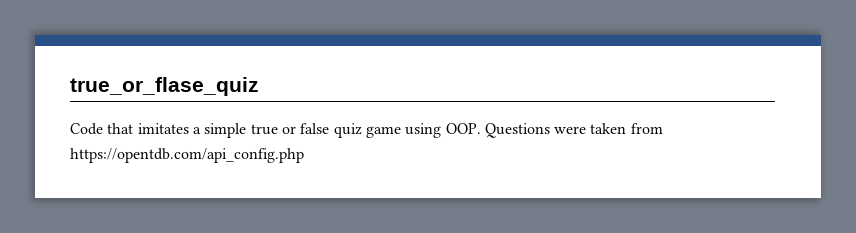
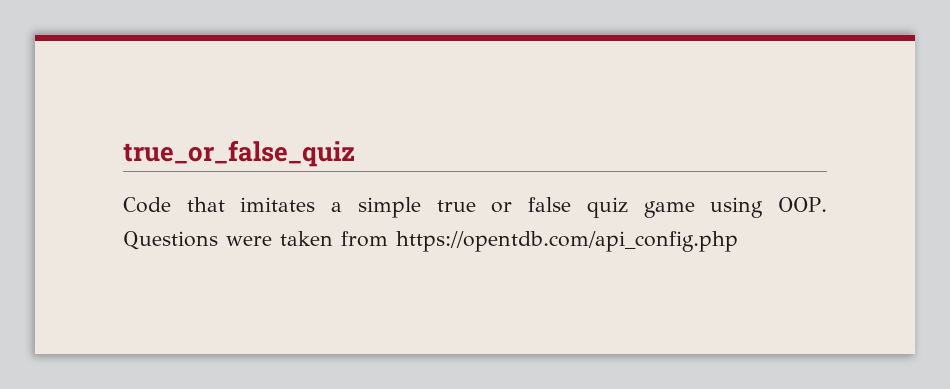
[70,77,259,96] true_or_flase_quiz -> [123,140,355,167] true_or_false_quiz

